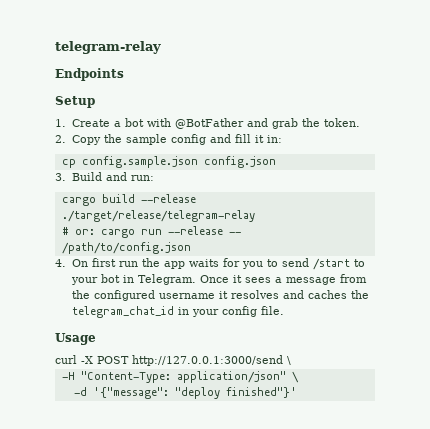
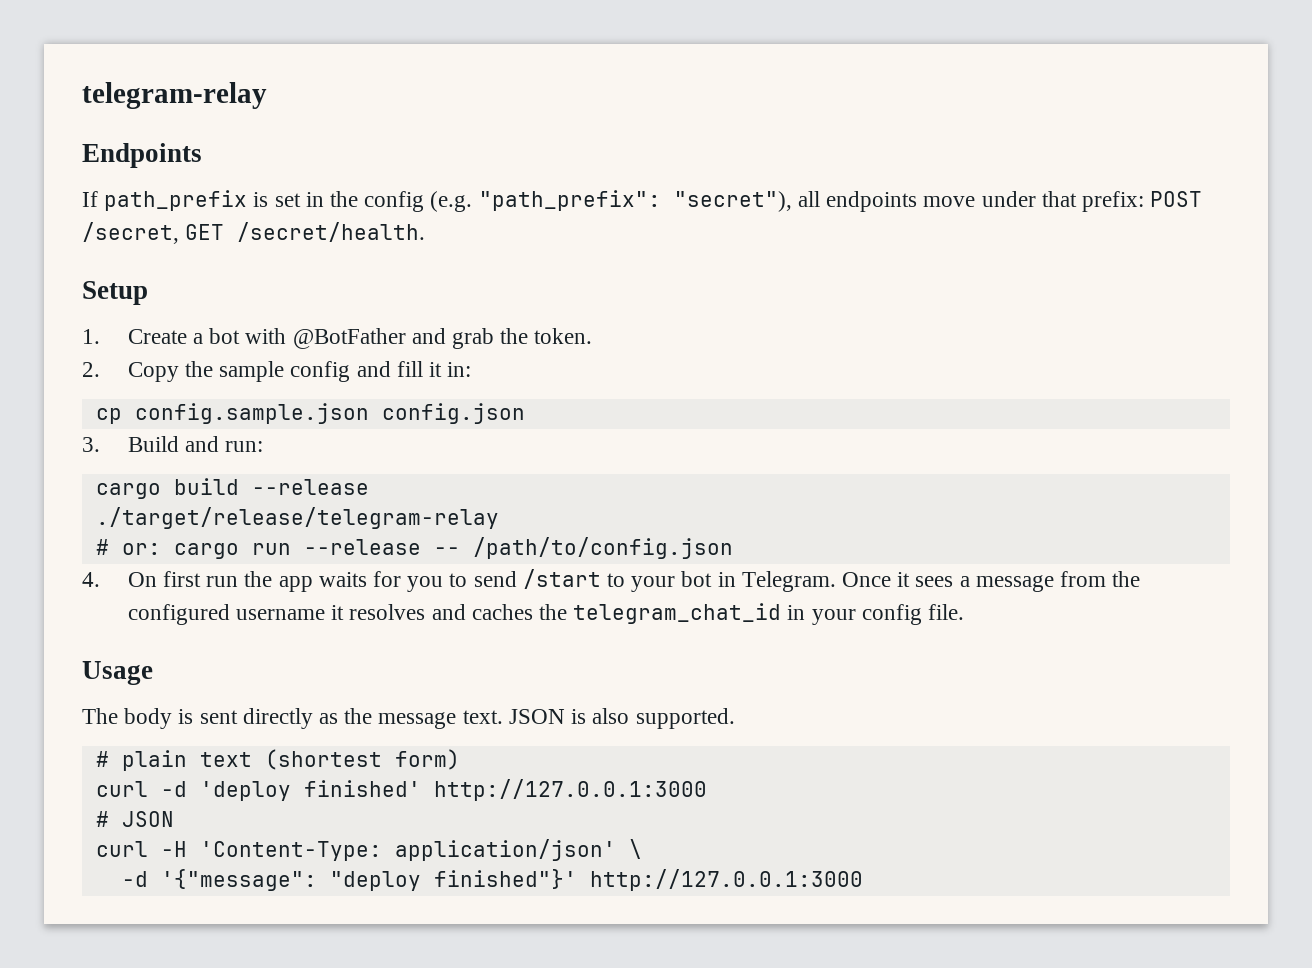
(124, 74) none -> [82,190,1203,212] [82,222,426,244] // If path_prefix is set in the config (e.g. "path_prefix": "secret"), all endpoints move under that prefix: POST /secret, GET /secret/health.
[55,355,291,366] [61,371,286,383] curl -X POST http://127.0.0.1:3000/send \ // -H "Content-Type: application/json" -> [82,708,735,729] [95,749,460,771] [95,779,707,801] [95,811,174,827] [95,839,616,861] The body is sent directly as the message text. JSON is also supported. // # plain text (shortest form) // curl -d 'deploy finished' http://127.0.0.1:3000 // # JSON // curl -H 'Content-Type: application/json'
(297, 392) none -> [589,869,863,891] http://127.0.0.1:3000

